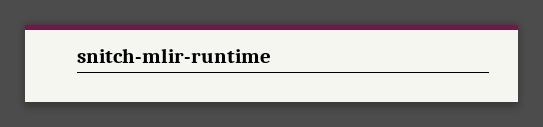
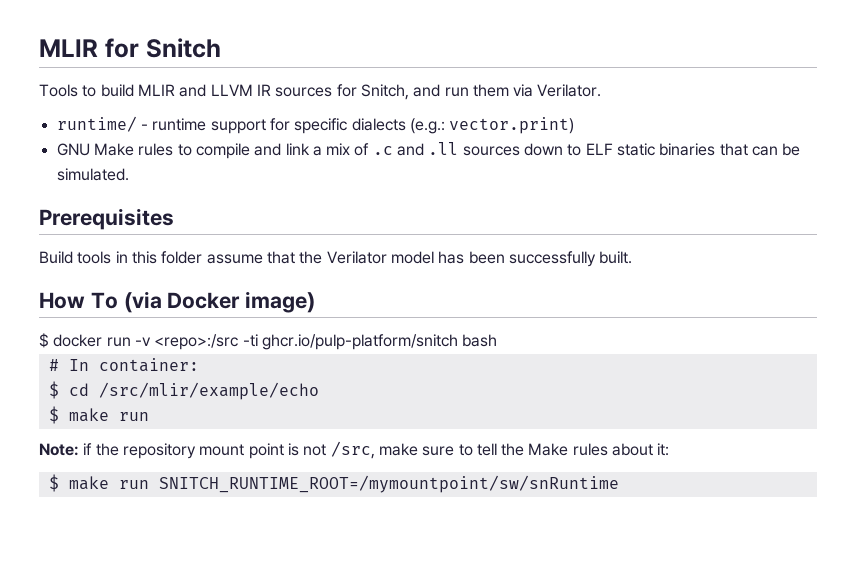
[77,48,271,63] snitch-mlir-runtime -> [39,38,221,58] [39,84,602,100] [56,116,575,134] [56,142,801,159] [56,168,129,181] [39,208,174,230] [39,251,633,267] [39,291,316,313] [39,333,498,350] [48,358,199,372] [48,381,319,400] [48,406,149,424] [39,441,670,459] [48,474,619,493] MLIR for Snitch // Tools to build MLIR and LLVM IR sources for Snitch, and run them via Verilator. // runtime/ - runtime support for specific dialects (e.g.: vector.print) // GNU Make rules to compile and link a mix of .c and .ll sources down to ELF static binaries that can be simulated. // Prerequisites // Build tools in this folder assume that the Verilator model has been successfully built. // How To (via Docker image) // $ docker run -v <repo>:/src -ti ghcr.io/pulp-platform/snitch bash // # In container: // $ cd /src/mlir/example/echo // $ make run // Note: if the repository mount point is not /src, make sure to tell the Make rules about it: // $ make run SNITCH_RUNTIME_ROOT=/mymountpoint/sw/snRuntime

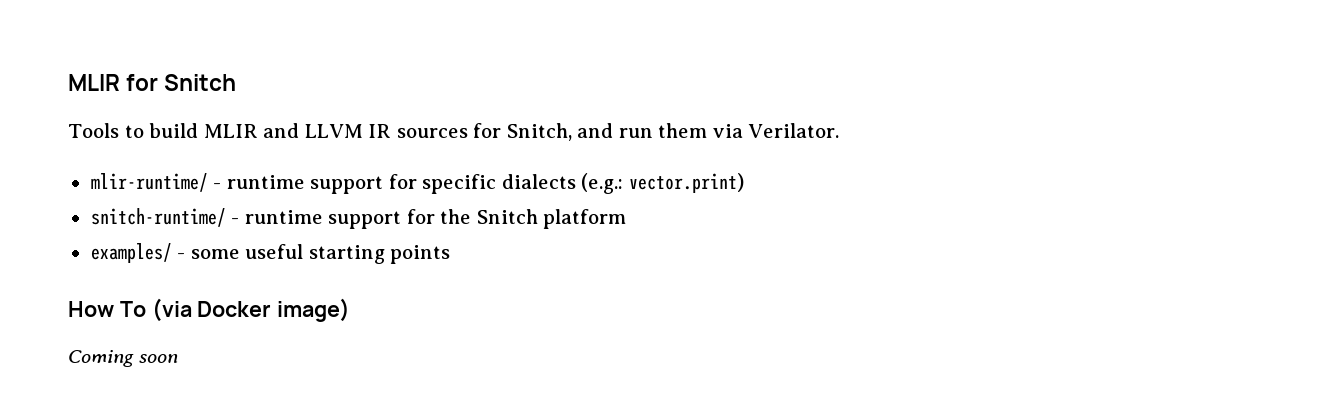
[56,116,137,132] runtime/ -> [90,173,208,192] mlir-runtime/
[56,142,801,159] [56,168,129,181] [39,208,174,230] [39,251,633,267] GNU Make rules to compile and link a mix of .c and .ll sources down to ELF static binaries that can be simulated. // Prerequisites // Build tools in this folder assume that the Verilator model has been successfully built. -> [90,208,627,229] [90,243,451,264] snitch-runtime/ - runtime support for the Snitch platform // examples/ - some useful starting points
[39,333,498,350] [48,358,199,372] [48,381,319,400] [48,406,149,424] [39,441,670,459] [48,474,619,493] $ docker run -v <repo>:/src -ti ghcr.io/pulp-platform/snitch bash // # In container: // $ cd /src/mlir/example/echo // $ make run // Note: if the repository mount point is not /src, make sure to tell the Make rules about it: // $ make run SNITCH_RUNTIME_ROOT=/mymountpoint/sw/snRuntime -> [68,350,178,367] Coming soon

